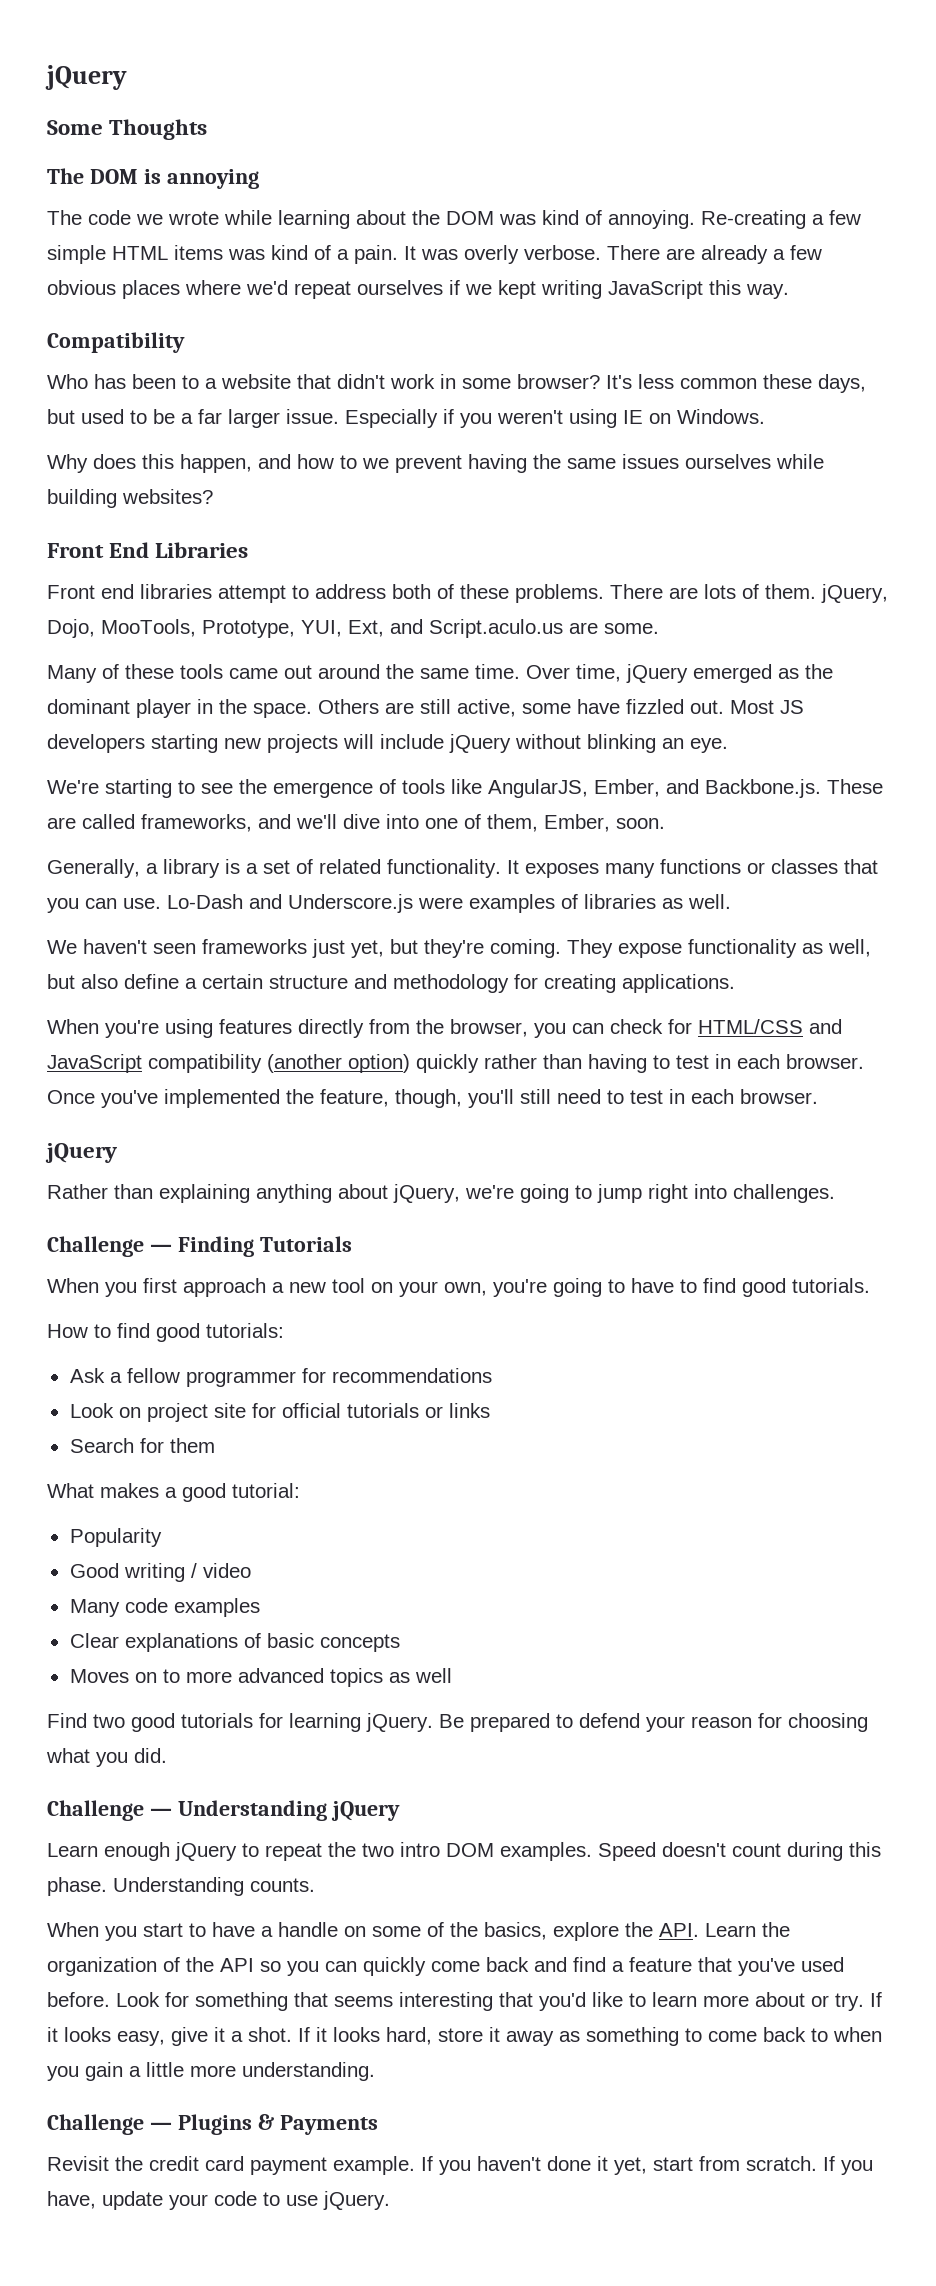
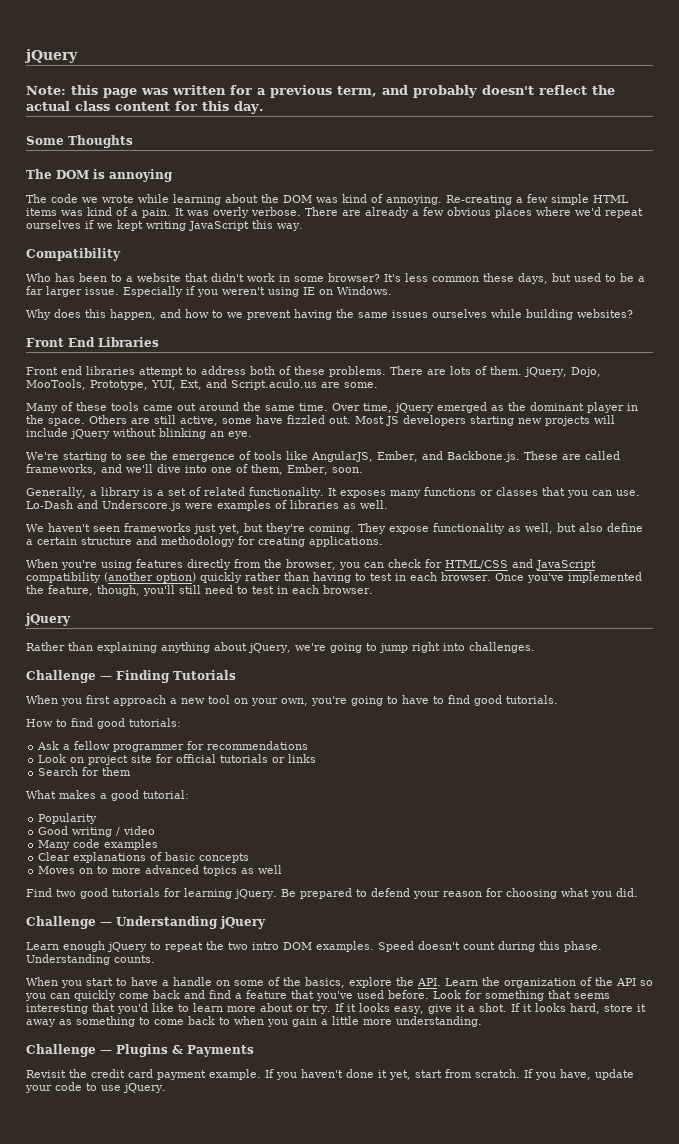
[45,65,127,90] jQuery -> [24,49,78,63] [26,85,615,98] [26,101,264,114] jQuery // Note: this page was written for a previous term, and probably doesn't reflect the actual class content for this day.

